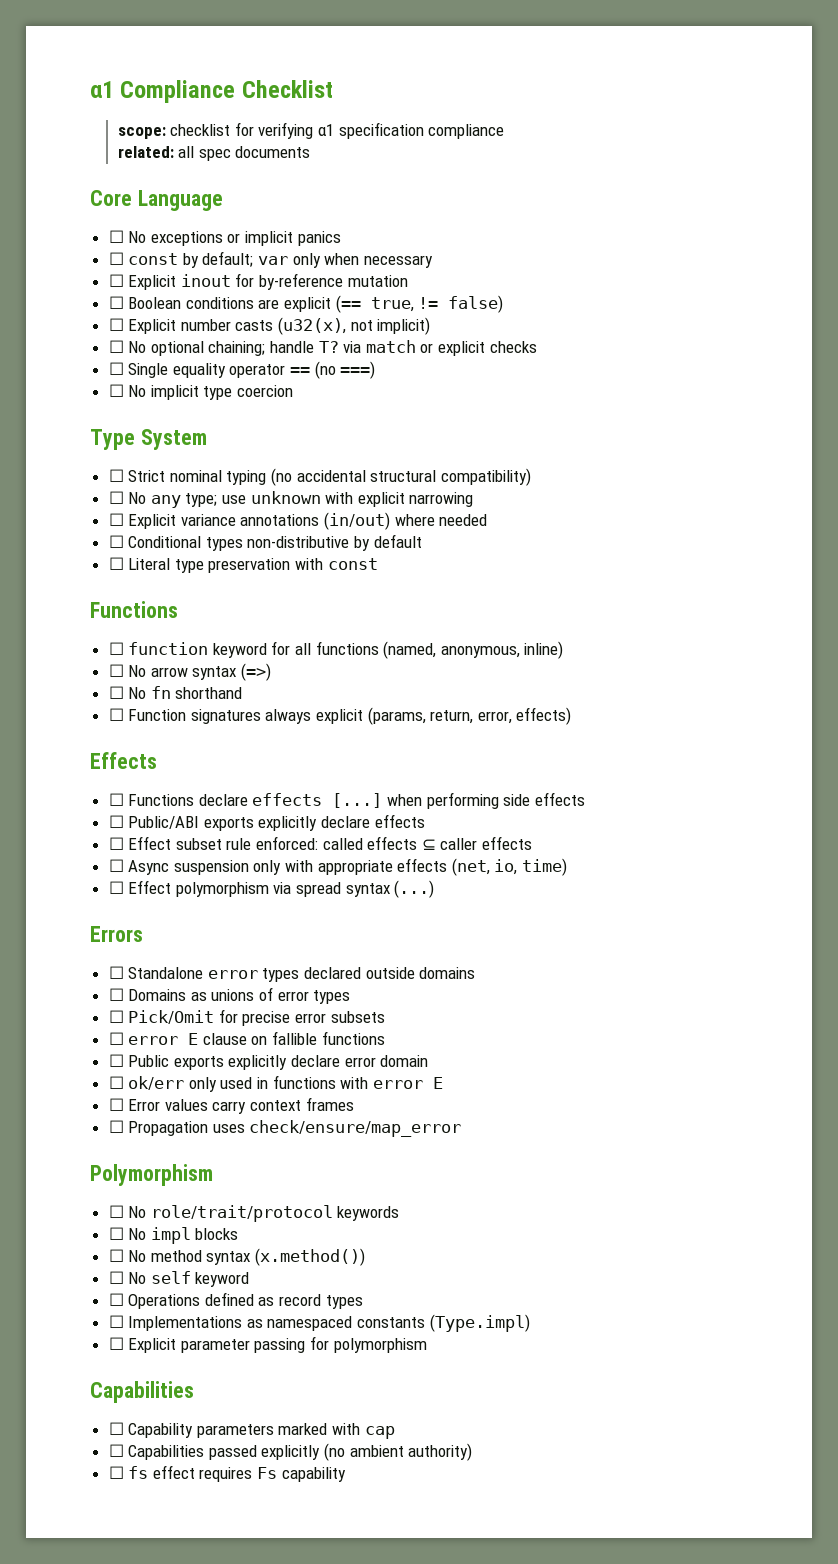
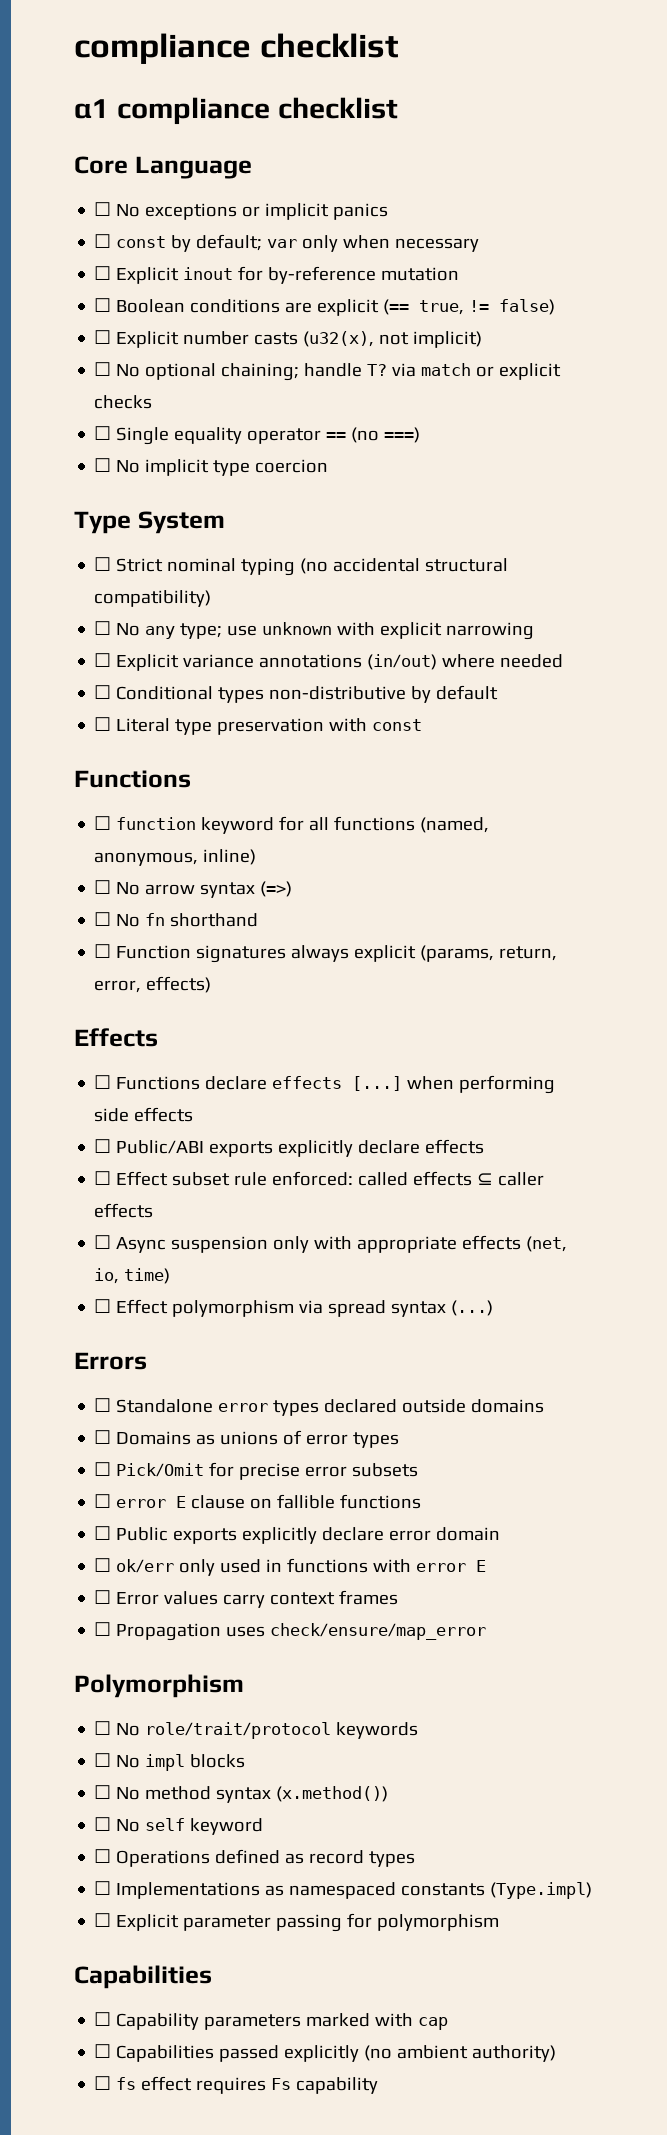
[90,80,333,103] [117,122,505,139] [117,146,311,161] α1 Compliance Checklist // scope: checklist for verifying α1 specification compliance // related: all spec documents -> [74,33,400,64] [74,97,398,125] compliance checklist // α1 compliance checklist

